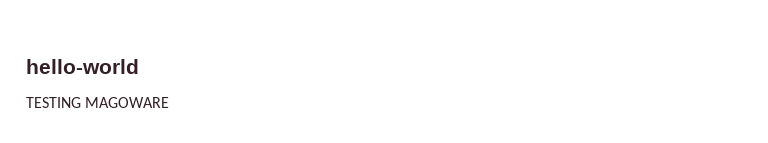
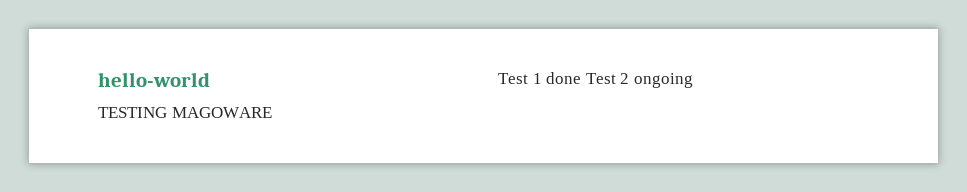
(170, 102) none -> [498,72,693,88] // Test 1 done Test 2 ongoing

